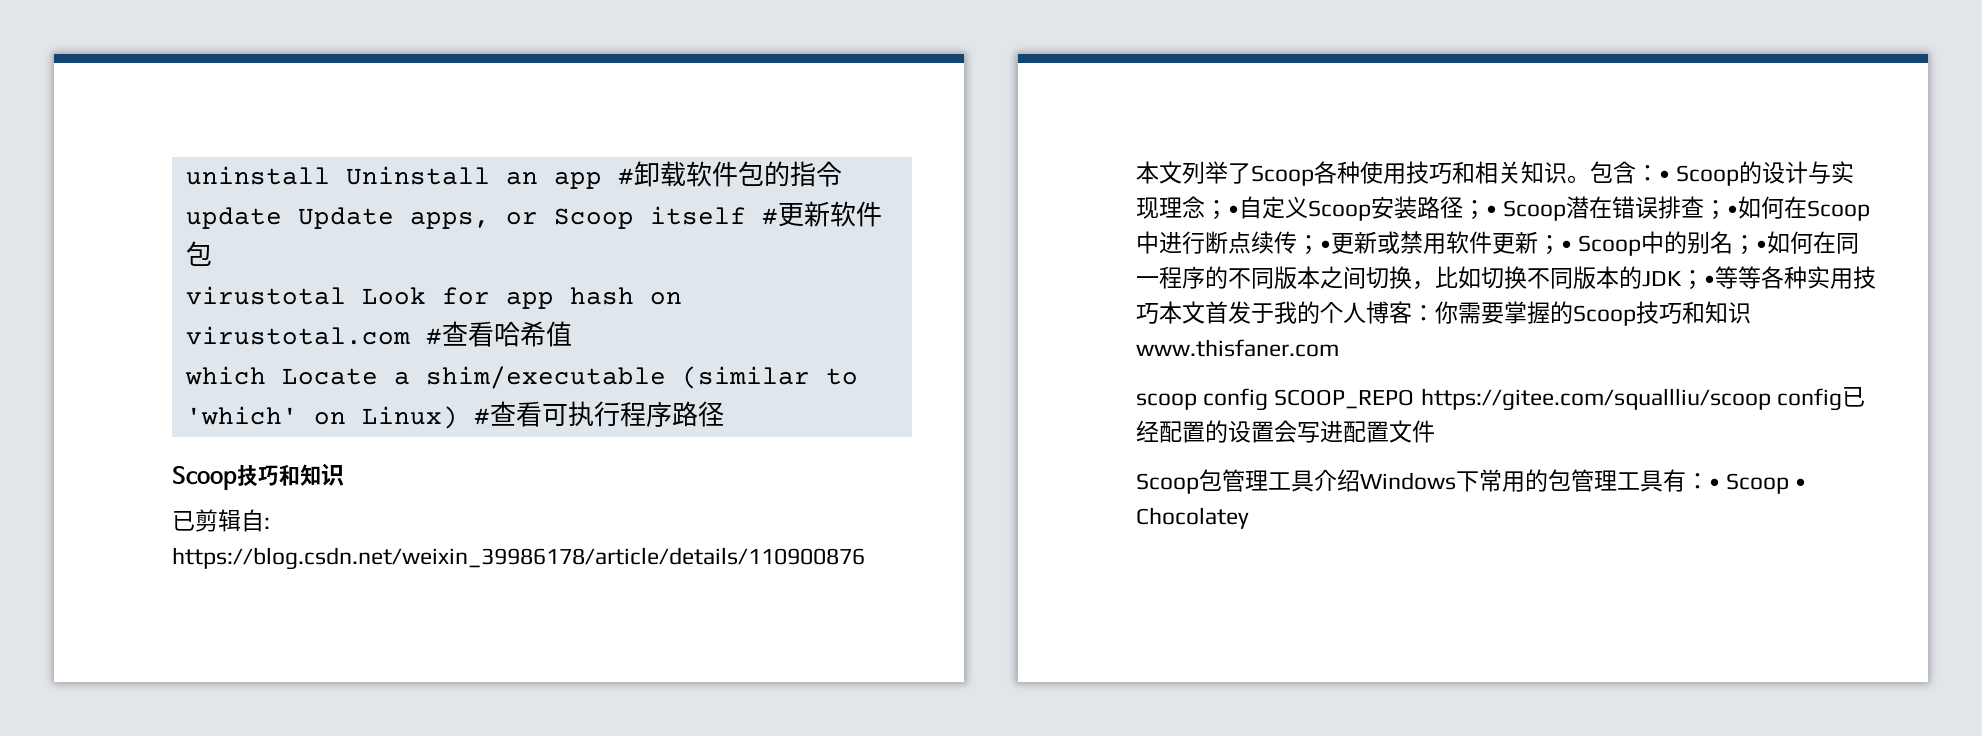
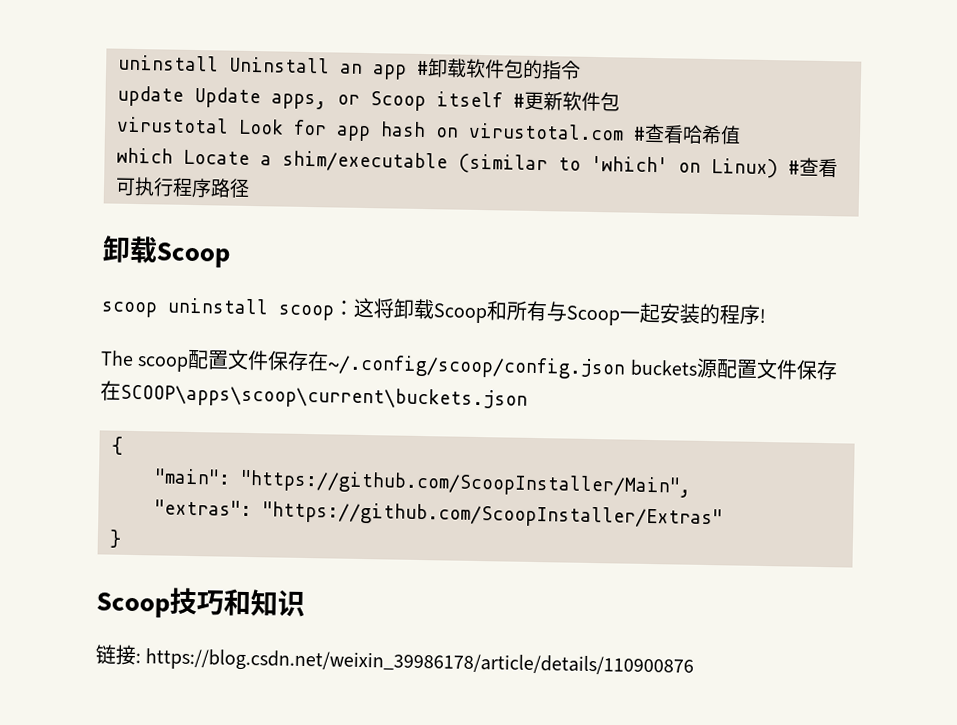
(724, 414) none -> [102,235,231,268] [101,297,766,326] [100,349,838,381] [100,380,528,411] [111,436,123,455] [154,468,692,498] [154,499,723,530] [109,529,122,548] // 卸载Scoop // scoop uninstall scoop：这将卸载Scoop和所有与Scoop一起安装的程序! // The scoop配置文件保存在~/.config/scoop/config.json buckets源配置文件保存在SCOOP\apps\scoop\current\buckets.json // { // "main": "https://github.com/ScoopInstaller/Main", // "extras": "https://github.com/ScoopInstaller/Extras" // }
[172,509,264,532] 已剪辑自 -> [95,644,137,666] 链接
[1136,161,1855,186] [1136,196,1871,221] [1136,231,1860,256] [1136,266,1876,290] [1136,301,1751,326] [1136,339,1339,357] [1136,387,1865,411] [1136,420,1435,443] [1136,469,1807,494] [1136,507,1249,529] // 本文列举了Scoop各种使用技巧和相关知识。包含：• Scoop的设计与实现理念；•自定义Scoop安装路径；• Scoop潜在错误排查；•如何在Scoop中进行断点续传；•更新或禁用软件更新；• Scoop中的别名；•如何在同一程序的不同版本之间切换，比如切换不同版本的JDK；•等等各种实用技巧本文首发于我的个人博客：你需要掌握的Scoop技巧和知识www.thisfaner.com // scoop config SCOOP_REPO https://gitee.com/squallliu/scoop config已经配置的设置会写进配置文件 // Scoop包管理工具介绍Windows下常用的包管理工具有：• Scoop • Chocolatey -> (695, 663) none

